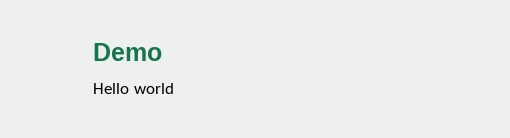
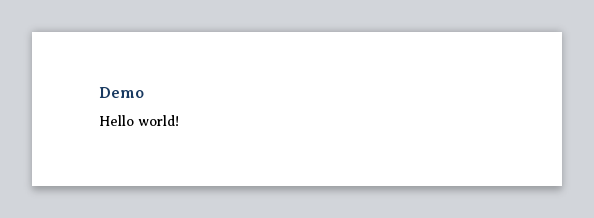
[133,83,174,94] world -> [138,115,179,126] world!

